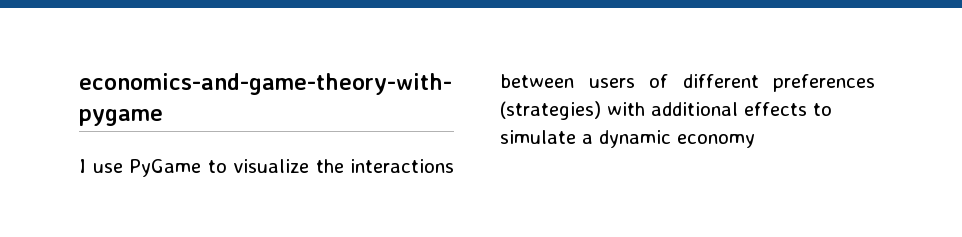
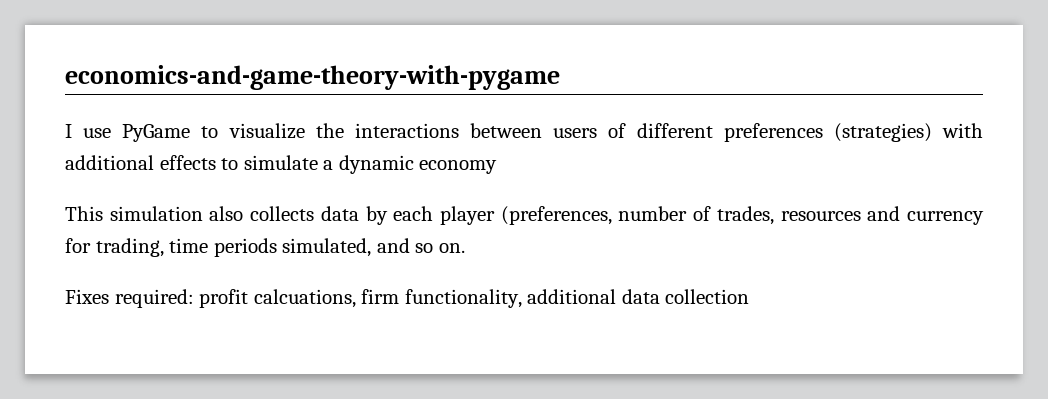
(755, 141) none -> [65,206,984,225] [65,238,465,257] [65,289,750,308] // This simulation also collects data by each player (preferences, number of trades, resources and currency for trading, time periods simulated, and so on. // Fixes required: profit calcuations, firm functionality, additional data collection

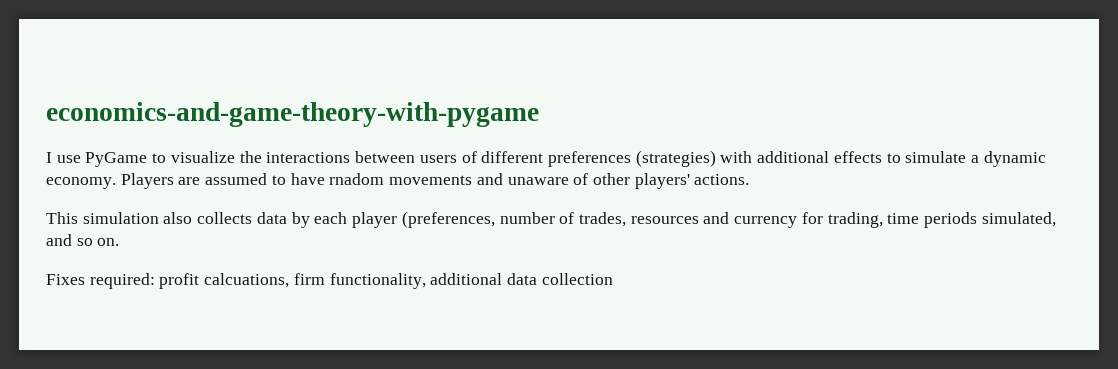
[419,160,498,174] economy -> [46,173,750,189] economy. Players are assumed to have rnadom movements and unaware of other players' actions.

